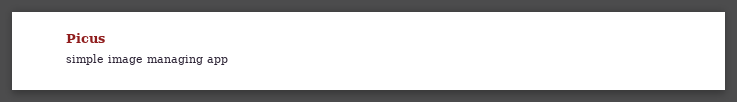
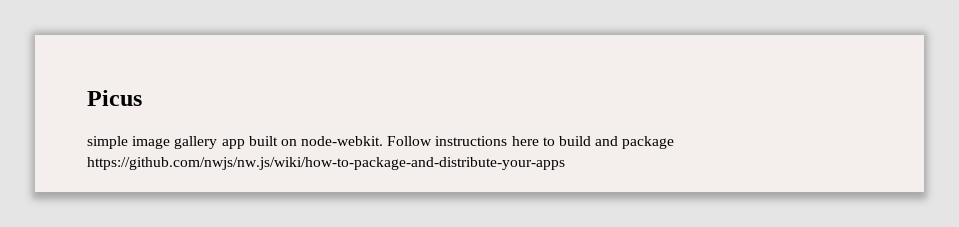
[147,55,228,65] managing app -> [174,136,675,149] [87,157,565,170] gallery app built on node-webkit. Follow instructions here to build and package https://github.com/nwjs/nw.js/wiki/how-to-package-and-distribute-your-apps

